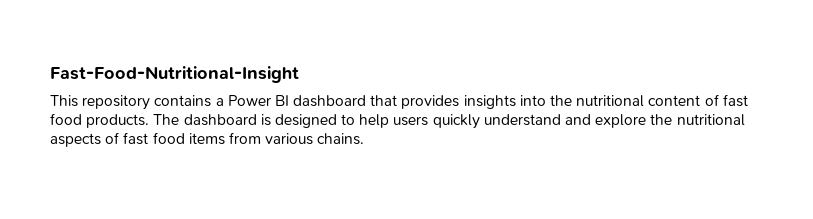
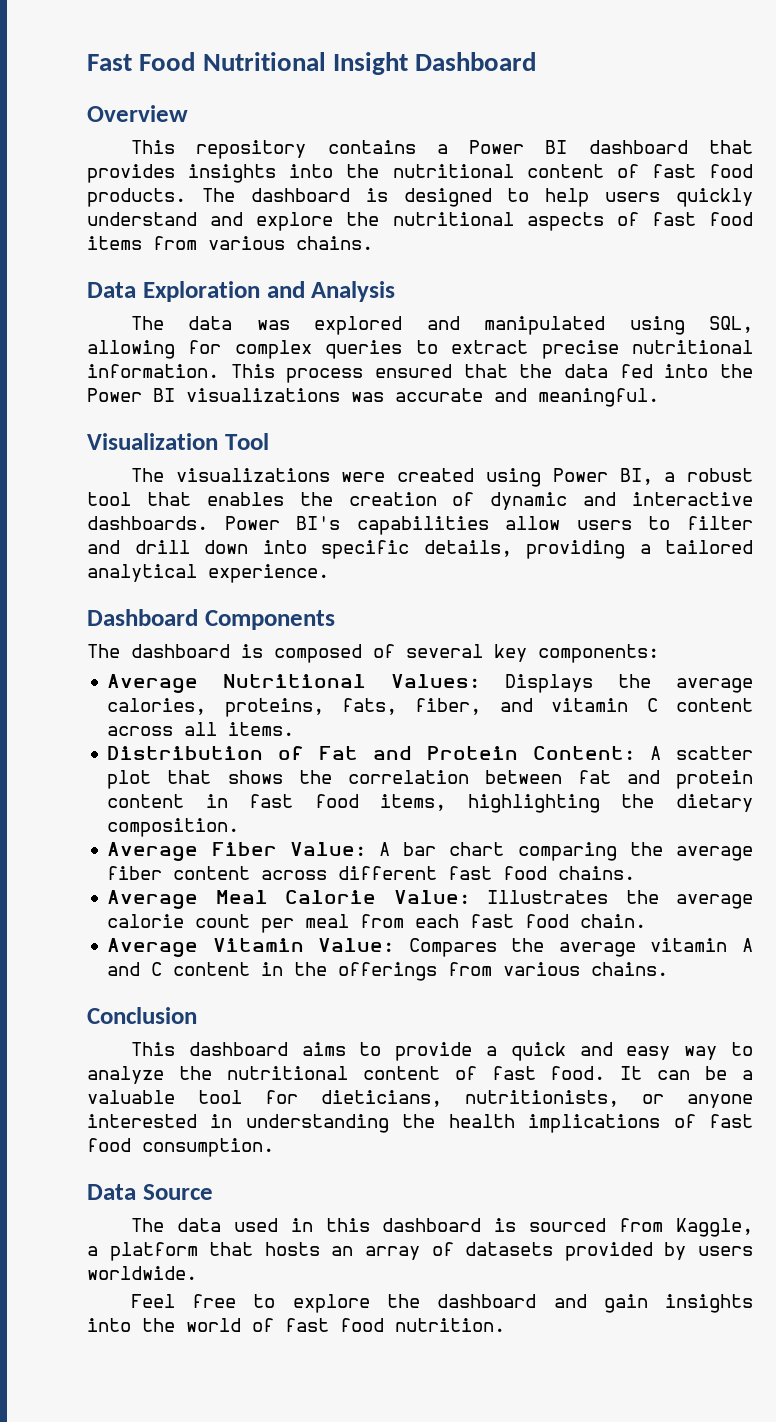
[50,66,299,83] Fast-Food-Nutritional-Insight -> [87,52,537,75] [87,105,188,122] Fast Food Nutritional Insight Dashboard // Overview
(365, 139) none -> [87,281,396,302] [130,316,753,335] [87,340,754,359] [87,364,753,383] [87,388,659,407] [87,433,269,450] [130,468,754,487] [87,492,753,510] [87,516,753,535] [87,540,753,559] [87,564,329,583] [87,609,335,630] [87,644,659,663] [107,674,753,693] [107,698,753,717] [107,722,295,736] [107,746,753,760] [107,770,753,789] [107,794,753,813] [107,818,240,837] [107,842,753,861] [107,866,636,880] [107,890,753,909] [107,914,647,933] [107,938,753,957] [107,962,669,981] [87,1007,197,1024] [130,1042,753,1061] [87,1066,753,1084] [87,1090,753,1108] [87,1114,754,1133] [87,1138,274,1157] [87,1184,213,1200] [130,1218,753,1237] [87,1242,754,1261] [87,1266,197,1280] [130,1294,753,1313] [87,1318,505,1332] // Data Exploration and Analysis // The data was explored and manipulated using SQL, allowing for complex queries to extract precise nutritional information. This process ensured that the data fed into the Power BI visualizations was accurate and meaningful. // Visualization Tool // The visualizations were created using Power BI, a robust tool that enables the creation of dynamic and interactive dashboards. Power BI's capabilities allow users to filter and drill down into specific details, providing a tailored analytical experience. // Dashboard Components // The dashboard is composed of several key components: // Average Nutritional Values: Displays the average calories, proteins, fats, fiber, and vitamin C content across all items. // Distribution of Fat and Protein Content: A scatter plot that shows the correlation between fat and protein content in fast food items, highlighting the dietary composition. // Average Fiber Value: A bar chart comparing the average fiber content across different fast food chains. // Average Meal Calorie Value: Illustrates the average calorie count per meal from each fast food chain. // Average Vitamin Value: Compares the average vitamin A and C content in the offerings from various chains. // Conclusion // This dashboard aims to provide a quick and easy way to analyze the nutritional content of fast food. It can be a valuable tool for dieticians, nutritionists, or anyone interested in understanding the health implications of fast food consumption. // Data Source // The data used in this dashboard is sourced from Kaggle, a platform that hosts an array of datasets provided by users worldwide. // Feel free to explore the dashboard and gain insights into the world of fast food nutrition.

